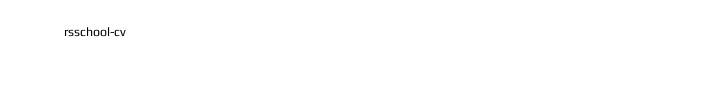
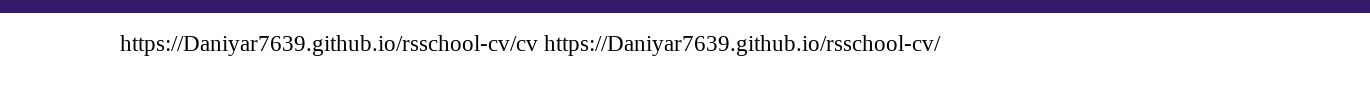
[64,27,126,37] rsschool-cv -> [120,35,942,56] https://Daniyar7639.github.io/rsschool-cv/cv https://Daniyar7639.github.io/rsschool-cv/

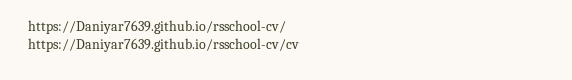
[120,35,942,56] https://Daniyar7639.github.io/rsschool-cv/cv https://Daniyar7639.github.io/rsschool-cv/ -> [28,20,286,34] [28,38,299,52] https://Daniyar7639.github.io/rsschool-cv/ https://Daniyar7639.github.io/rsschool-cv/cv

